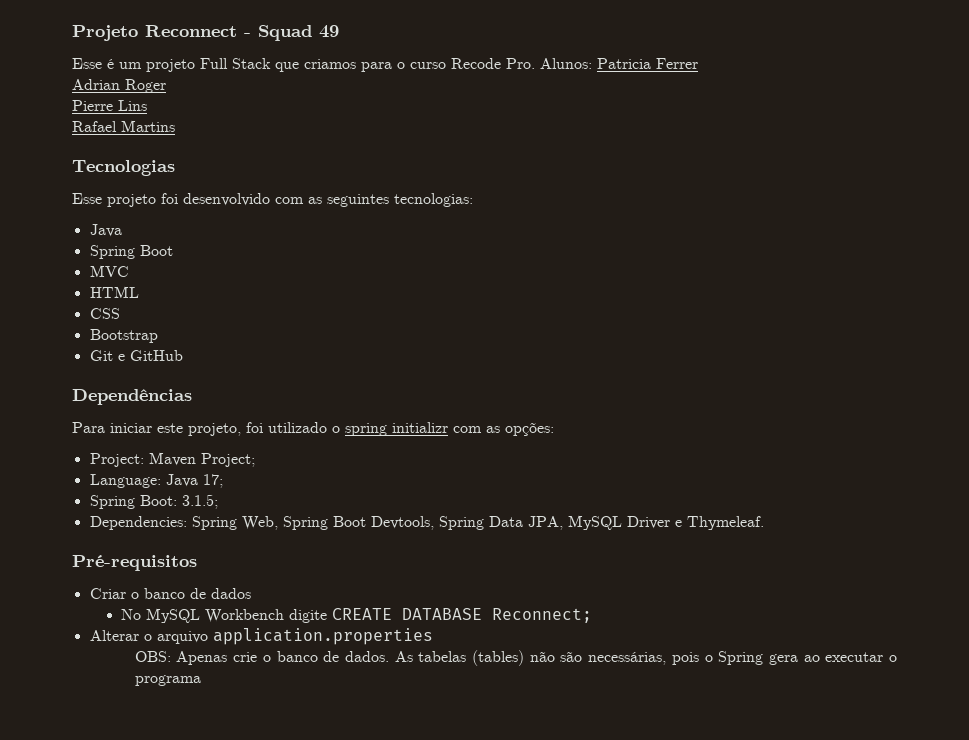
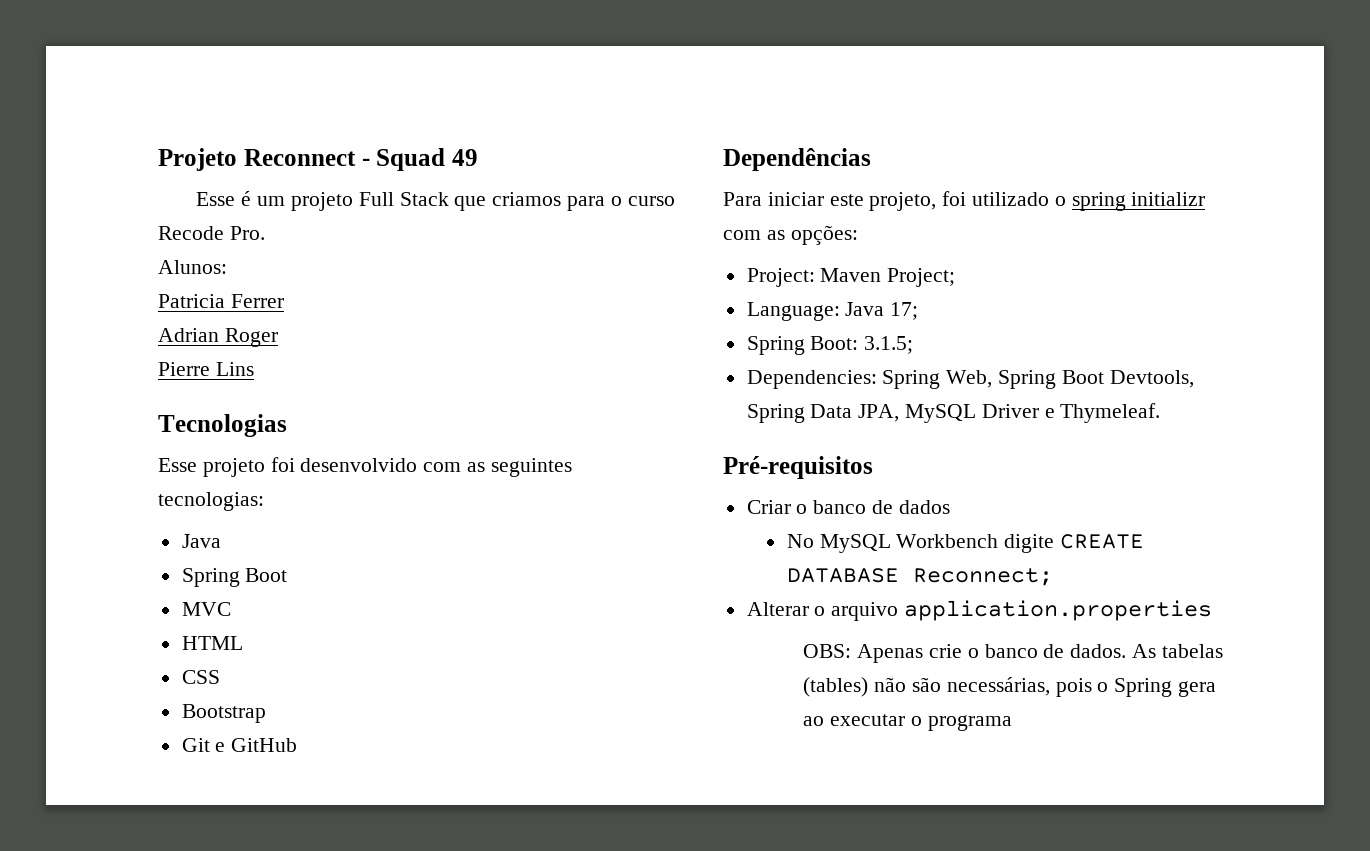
(535, 63) none -> (265, 233) //
(592, 63) none -> (227, 267) //
[72,120,175,132] // Rafael Martins -> (254, 369) none

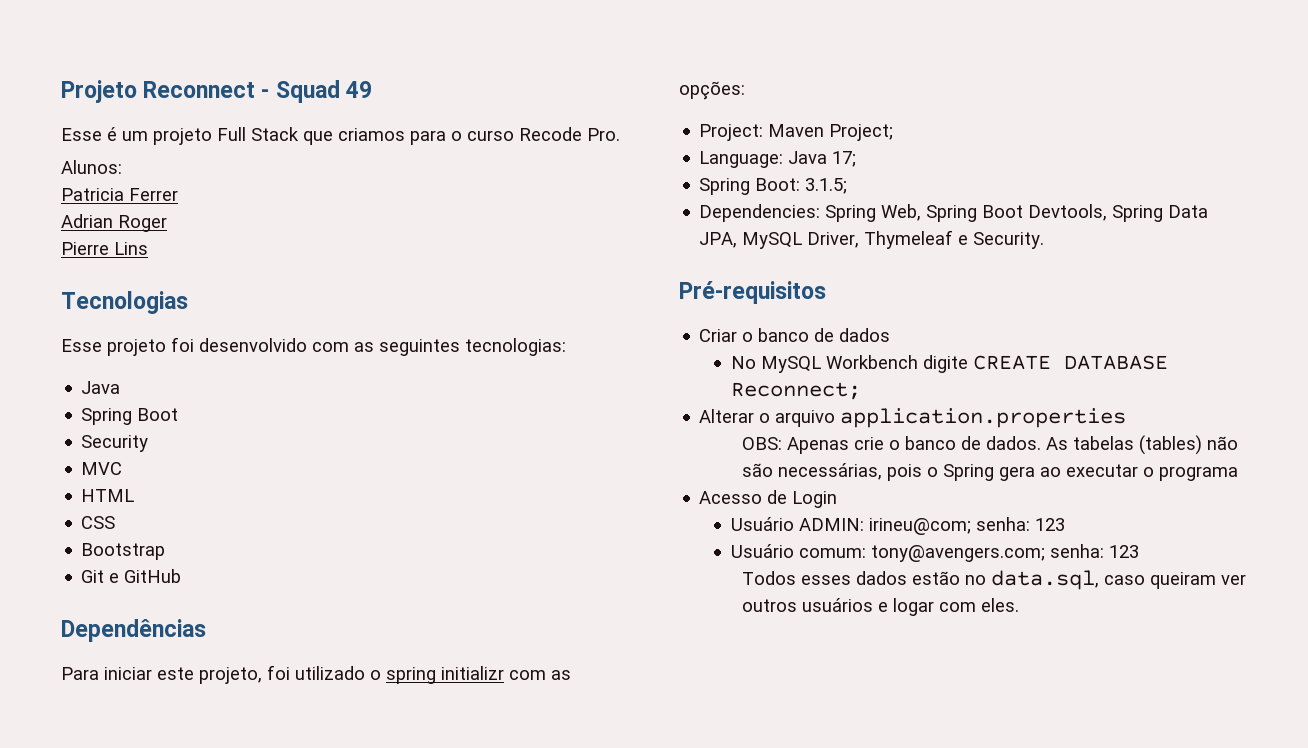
(288, 575) none -> [81,435,149,452] // Security
[981,403,1161,423] Driver e Thymeleaf. -> [807,230,1045,249] Driver, Thymeleaf e Security.
(1012, 723) none -> [699,490,838,508] [730,517,1065,535] [730,544,1139,562] [741,570,1246,590] [741,598,1019,616] // Acesso de Login // Usuário ADMIN: irineu@com; senha: 123 // Usuário comum: tony@avengers.com; senha: 123 // Todos esses dados estão no data.sql, caso queiram ver outros usuários e logar com eles.

